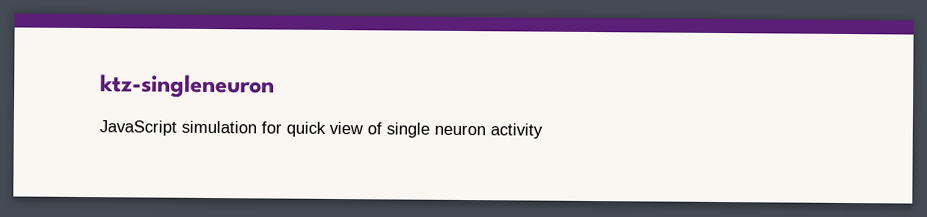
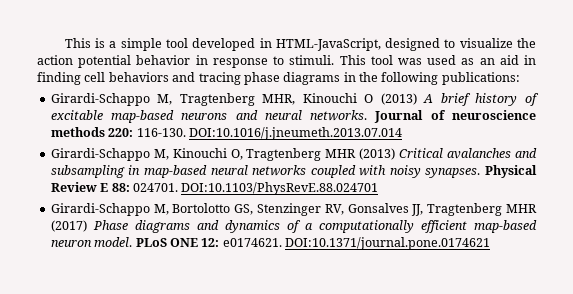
[100,74,275,99] [99,120,543,139] ktz-singleneuron // JavaScript simulation for quick view of single neuron activity -> [64,38,536,51] [37,55,537,68] [37,72,520,85] [50,93,539,106] [50,110,536,123] [50,127,402,140] [50,148,537,161] [50,165,537,178] [50,182,379,195] [50,203,537,216] [50,220,537,233] [50,237,490,250] This is a simple tool developed in HTML-JavaScript, designed to visualize the action potential behavior in response to stimuli. This tool was used as an aid in finding cell behaviors and tracing phase diagrams in the following publications: // Girardi-Schappo M, Tragtenberg MHR, Kinouchi O (2013) A brief history of excitable map-based neurons and neural networks. Journal of neuroscience methods 220: 116-130. DOI:10.1016/j.jneumeth.2013.07.014 // Girardi-Schappo M, Kinouchi O, Tragtenberg MHR (2013) Critical avalanches and subsampling in map-based neural networks coupled with noisy synapses. Physical Review E 88: 024701. DOI:10.1103/PhysRevE.88.024701 // Girardi-Schappo M, Bortolotto GS, Stenzinger RV, Gonsalves JJ, Tragtenberg MHR (2017) Phase diagrams and dynamics of a computationally efficient map-based neuron model. PLoS ONE 12: e0174621. DOI:10.1371/journal.pone.0174621

